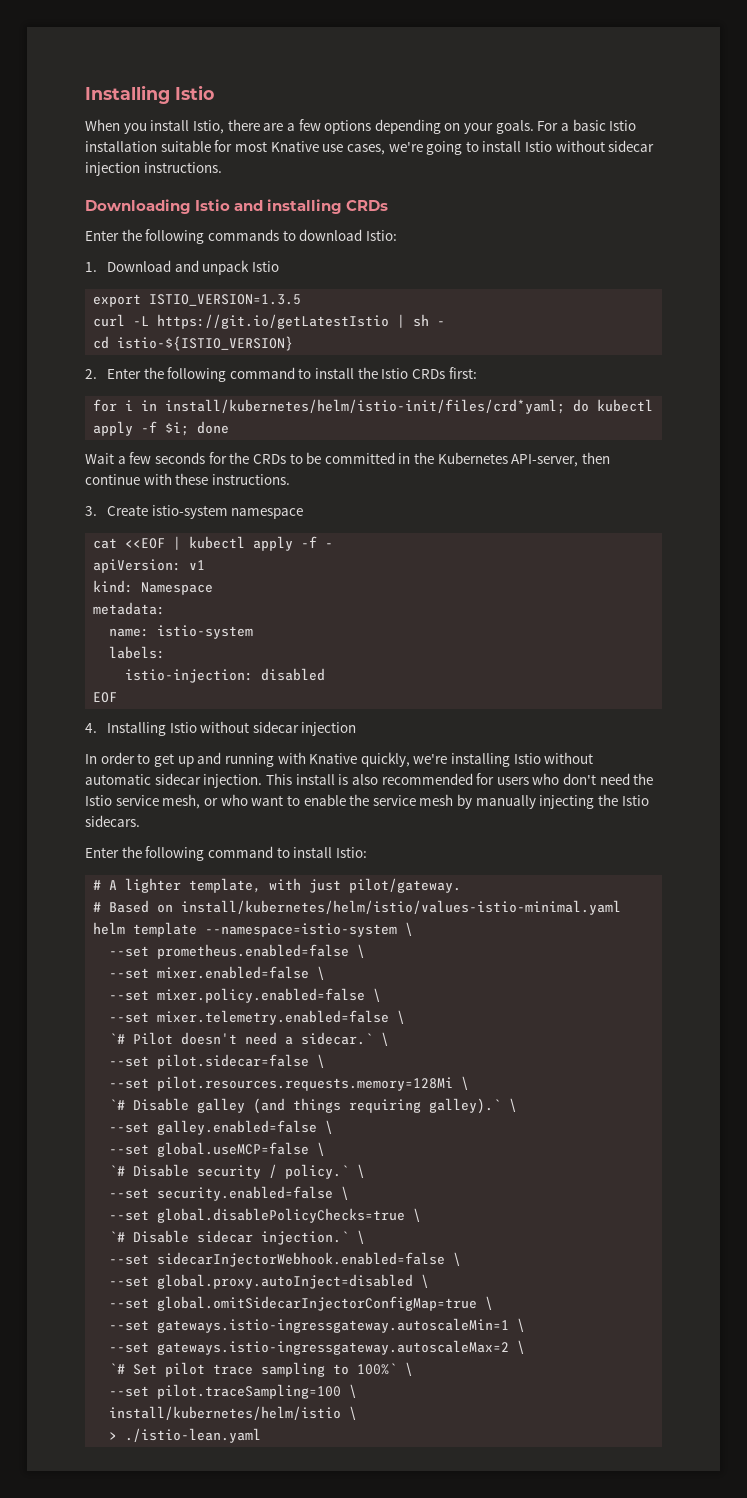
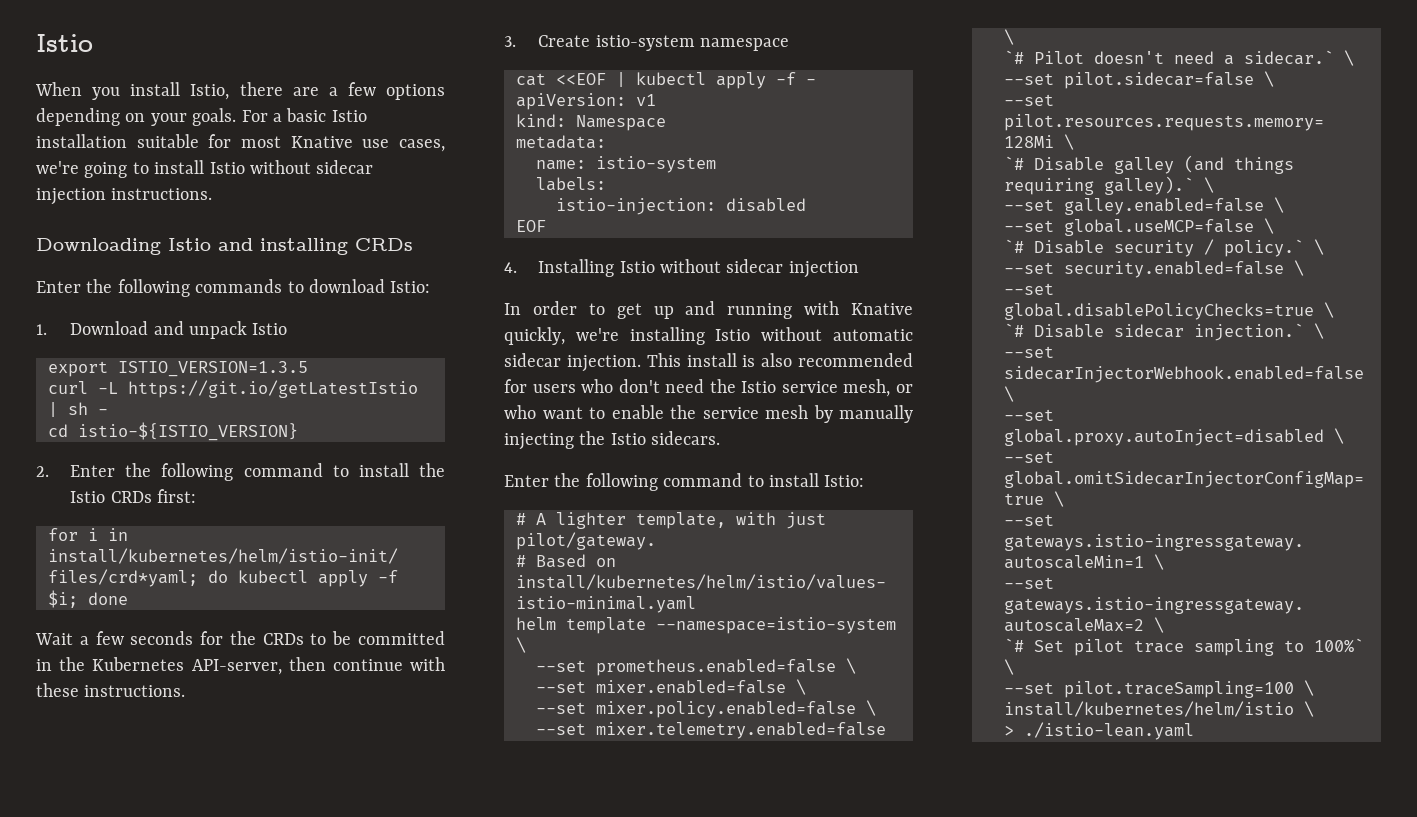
[85,85,170,104] Installing -> (36, 43) none

